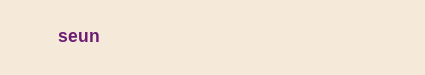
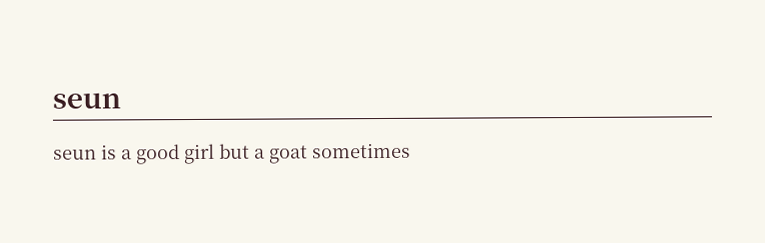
[58,32,100,42] seun -> [52,92,121,109] [53,142,411,165] seun // seun is a good girl but a goat sometimes

